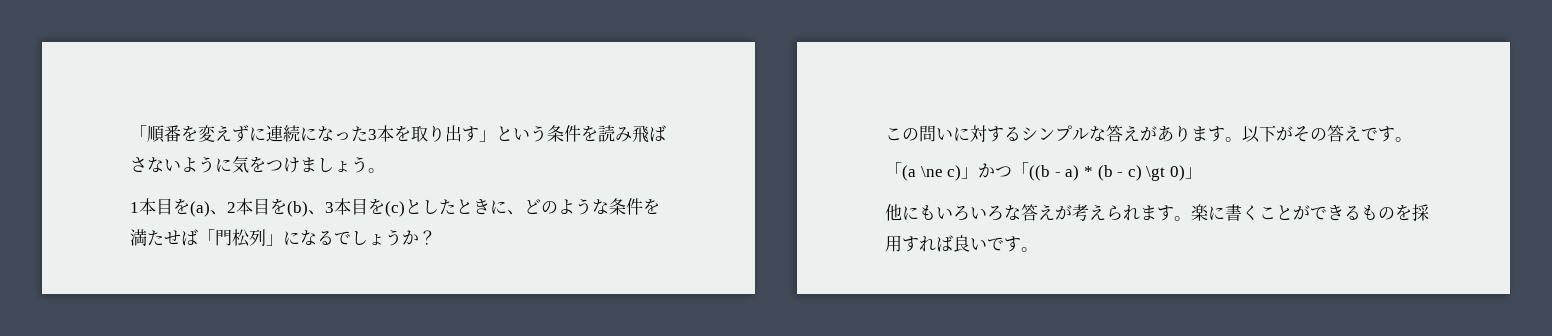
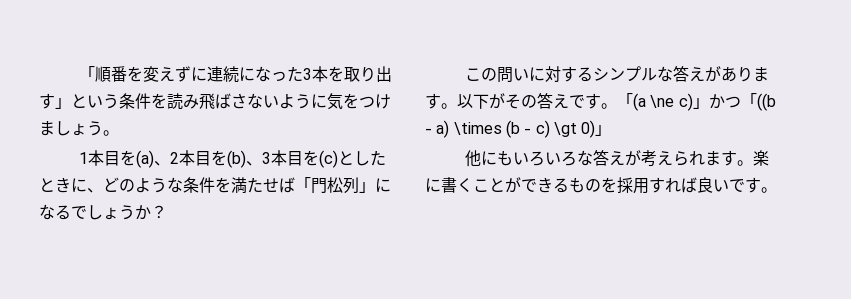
(1412, 139) // -> (617, 106) none
[1083,166,1093,177] * -> [453,122,502,135] \times

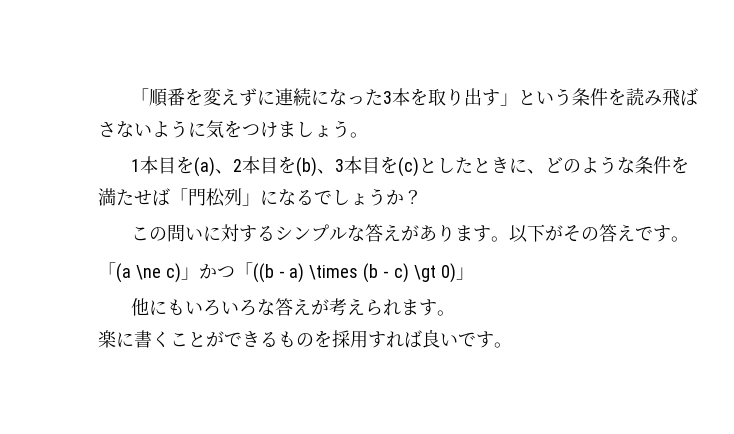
(617, 106) none -> (689, 239) //
(753, 163) none -> (455, 313) //

